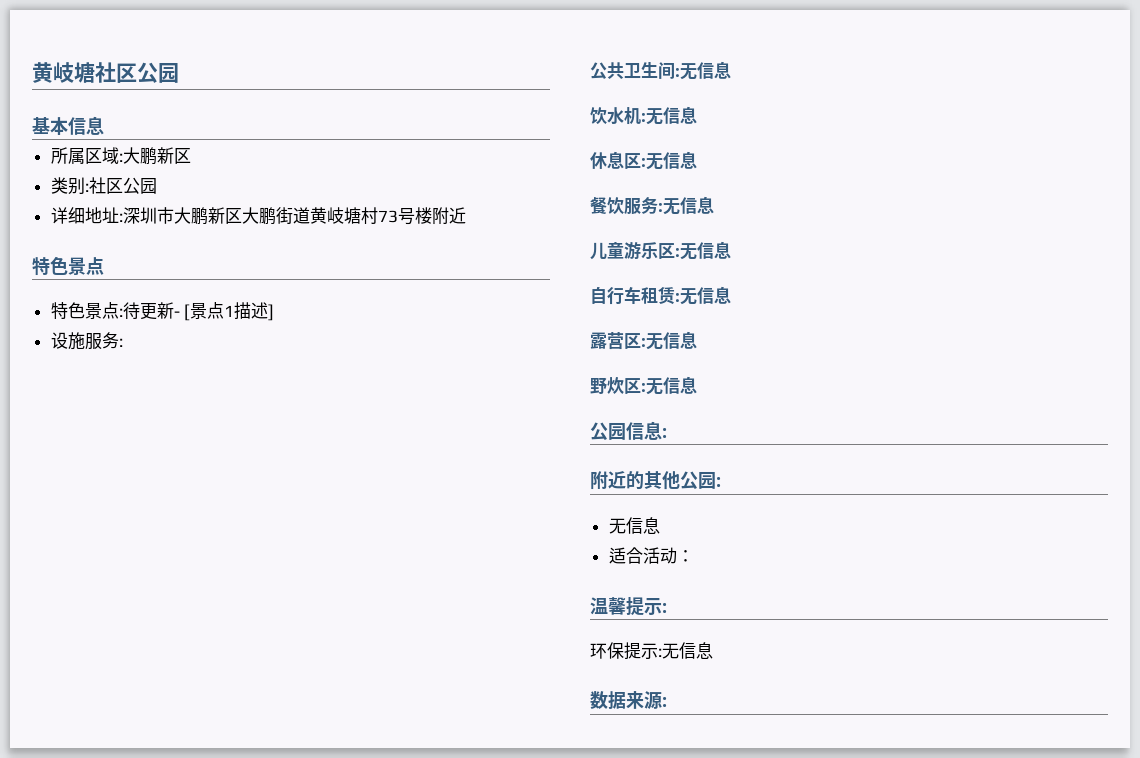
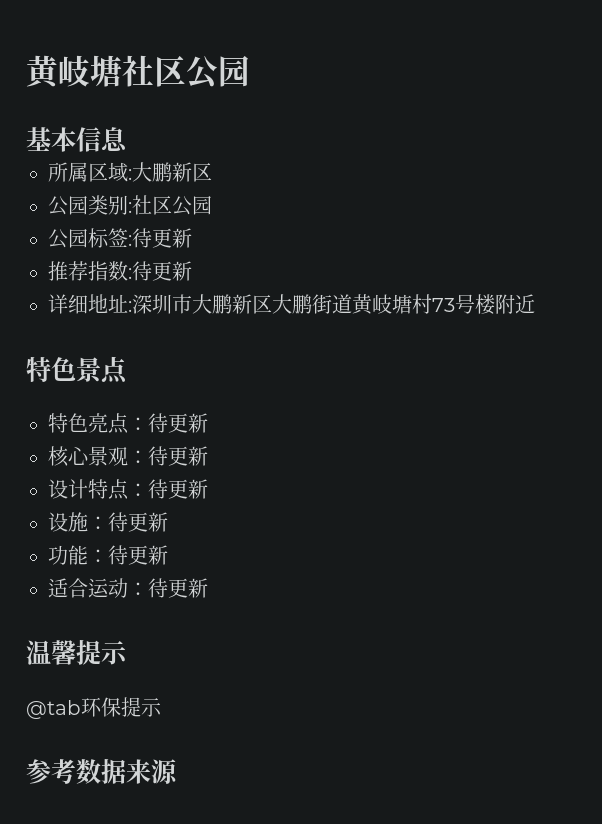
(191, 156) none -> [48,196,88,216] 公园
(157, 186) none -> [48,228,192,249] [48,261,192,281] // 公园标签:待更新 // 推荐指数:待更新
[84,302,275,321] 景点:待更新- [景点1描述] -> [88,413,208,434] [48,446,208,467] [48,479,208,500] 亮点：待更新 // 核心景观：待更新 // 设计特点：待更新
[84,332,123,350] [590,61,731,80] [590,106,697,125] [590,151,697,170] [590,196,714,215] [590,241,731,260] [590,286,731,305] [590,331,697,350] [590,376,697,395] [590,421,667,441] [590,471,721,490] [608,517,660,534] 服务: // 公共卫生间:无信息 // 饮水机:无信息 // 休息区:无信息 // 餐饮服务:无信息 // 儿童游乐区:无信息 // 自行车租赁:无信息 // 露营区:无信息 // 野炊区:无信息 // 公园信息: // 附近的其他公园: // 无信息 -> [88,512,168,532] [48,545,168,565] ：待更新 // 功能：待更新
[642,547,660,564] 活 -> [88,578,109,598] 运
(694, 556) none -> [148,578,208,598] 待更新
[662,603,667,613] : // -> [26,700,81,719] // @tab
[658,642,713,659] :无信息 // -> [26,759,76,784] // 参考
[662,697,667,707] : -> (178, 771) none

